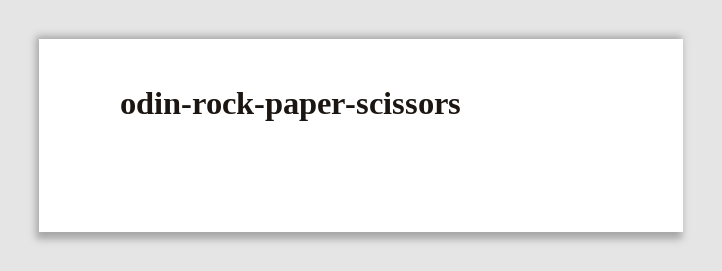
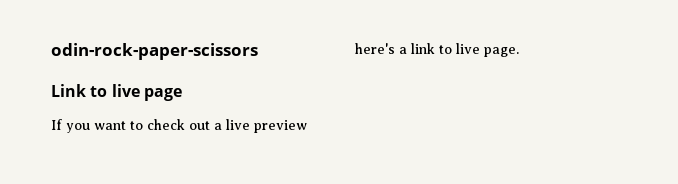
(461, 106) none -> [51,84,182,101] [51,119,307,133] [355,43,519,57] // Link to live page // If you want to check out a live preview here's a link to live page.

